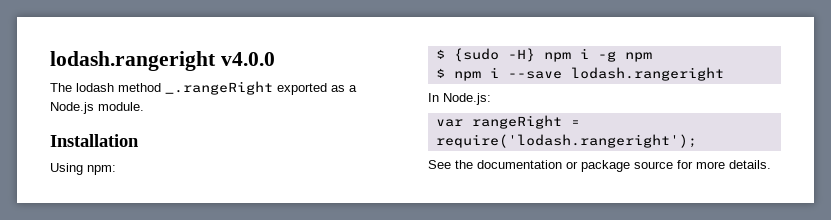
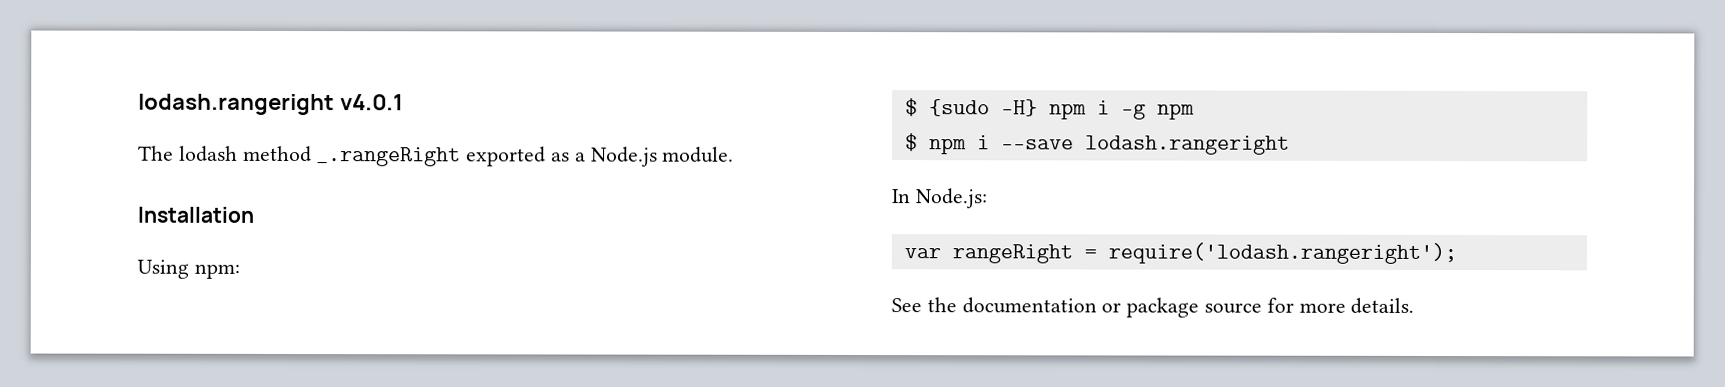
[50,51,275,71] lodash.rangeright v4.0.0 -> [138,93,404,116] lodash.rangeright v4.0.1

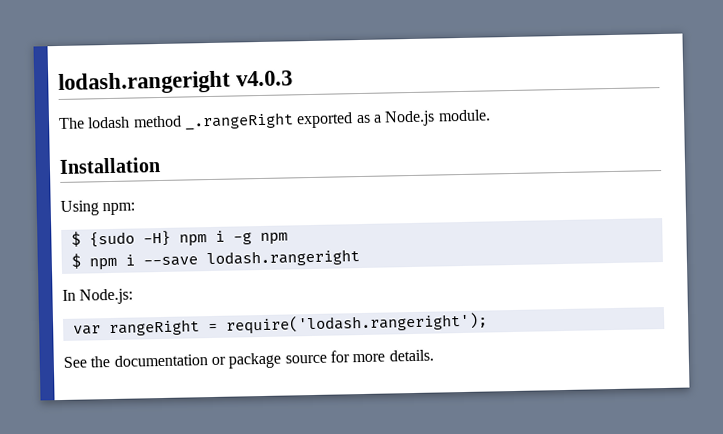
[138,93,404,116] lodash.rangeright v4.0.1 -> [58,70,294,96] lodash.rangeright v4.0.3

